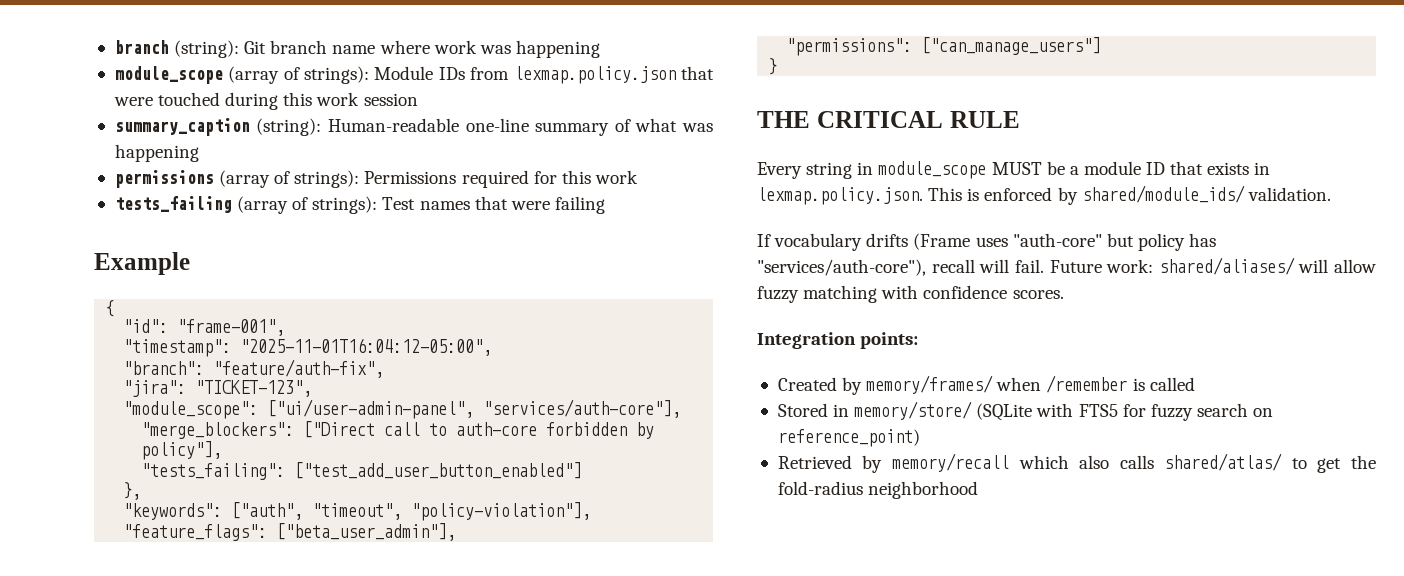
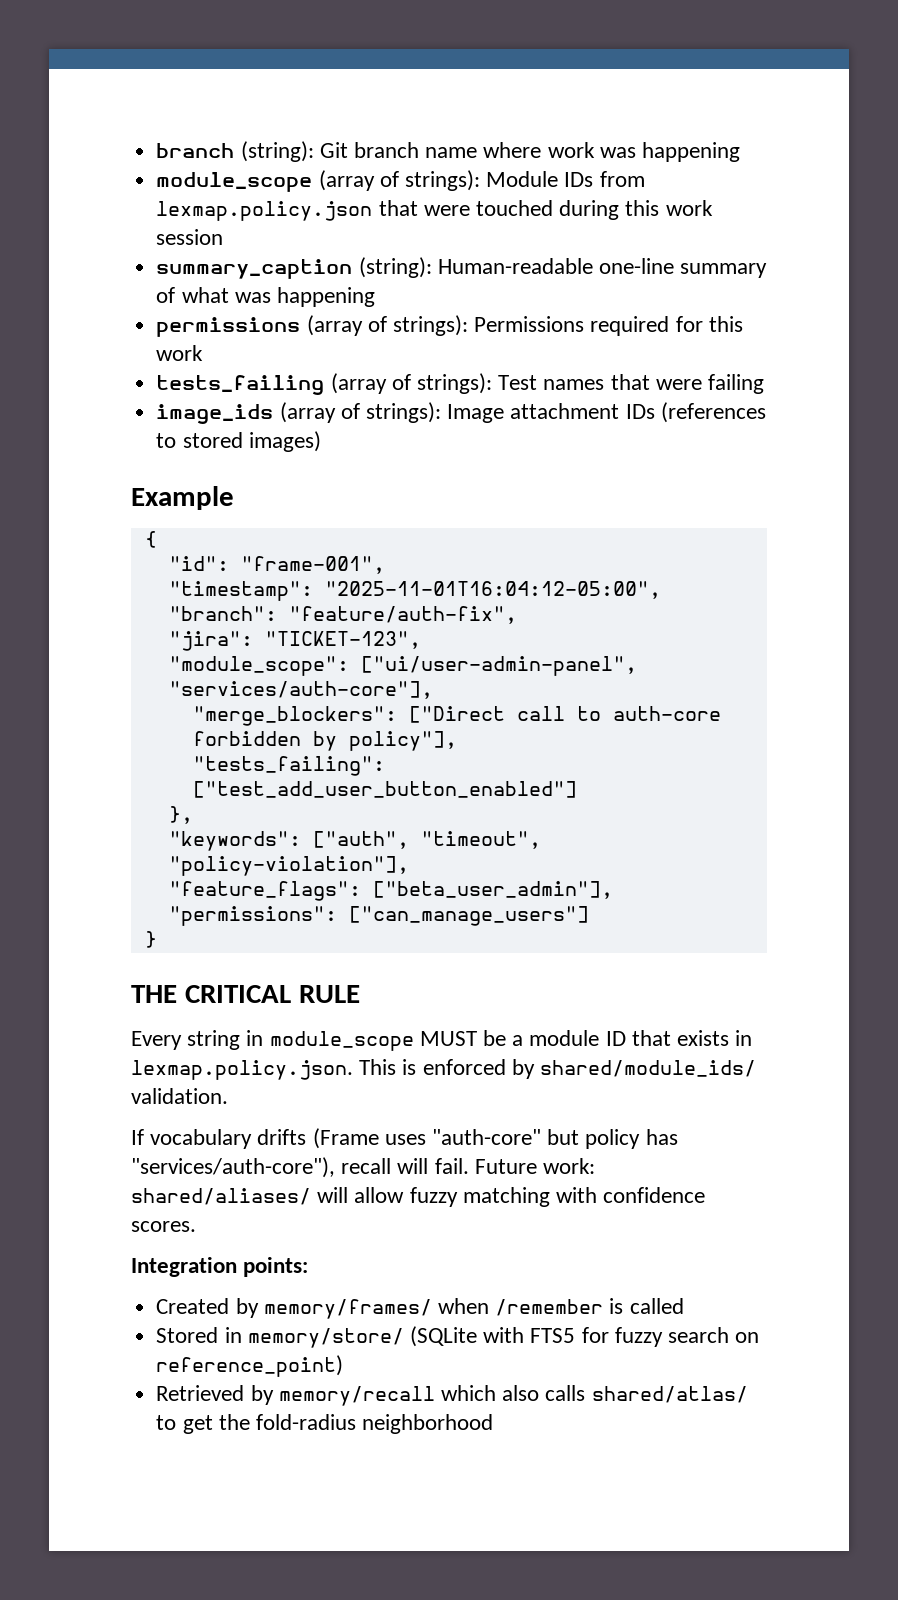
(605, 205) none -> [156,402,766,424] [156,431,321,452] // image_ids (array of strings): Image attachment IDs (references to stored images)

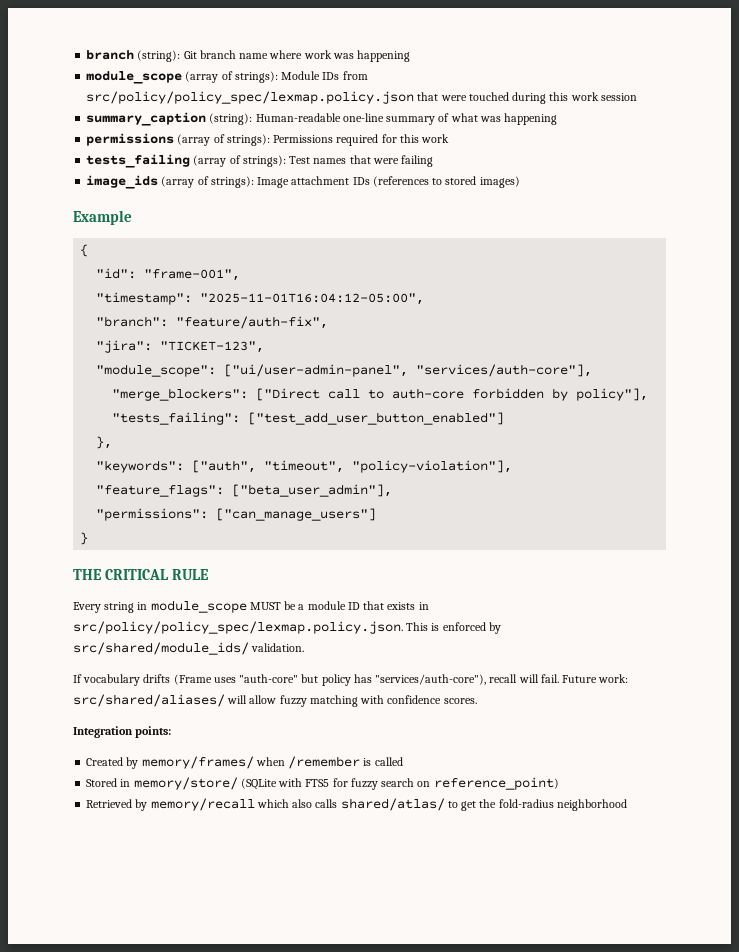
[156,201,373,221] lexmap.policy.json -> [86,91,415,104] src/policy/policy_spec/lexmap.policy.json
[131,1060,353,1080] lexmap.policy.json. -> [73,621,403,634] src/policy/policy_spec/lexmap.policy.json.
[540,1060,757,1077] shared/module_ids/ -> [73,642,249,655] src/shared/module_ids/
[131,1188,311,1205] shared/aliases/ -> [73,694,225,707] src/shared/aliases/

